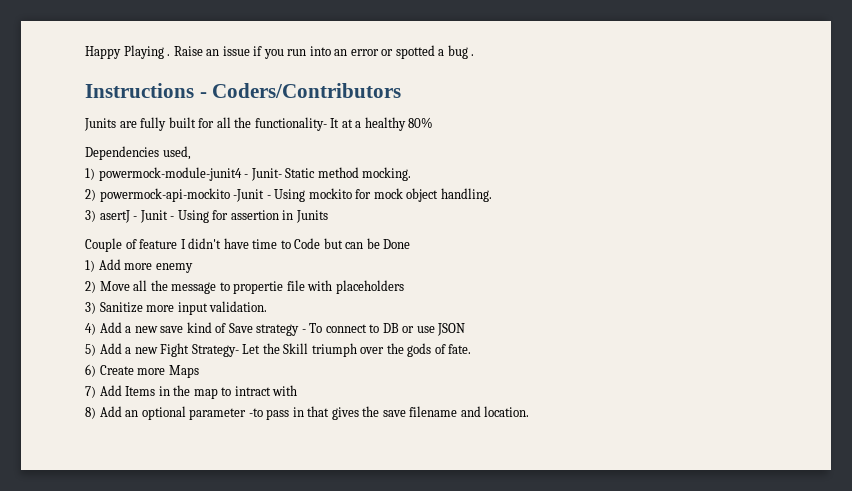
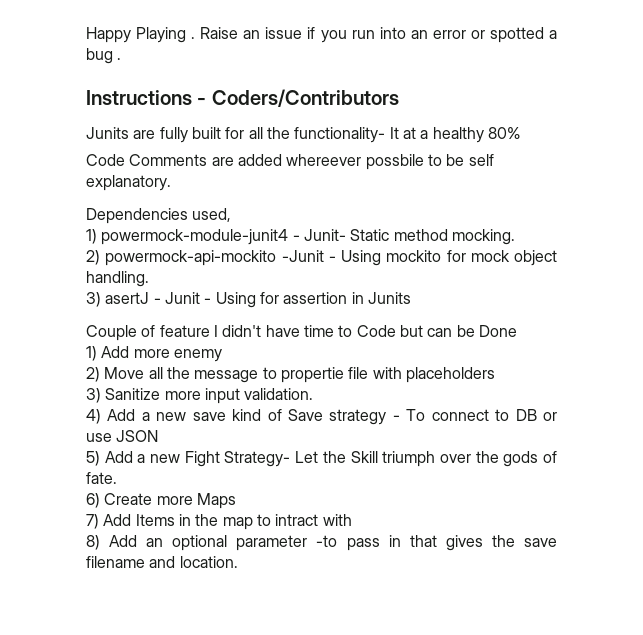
(434, 122) none -> [86,154,494,170] [86,175,171,191] // Code Comments are added whereever possbile to be self explanatory.

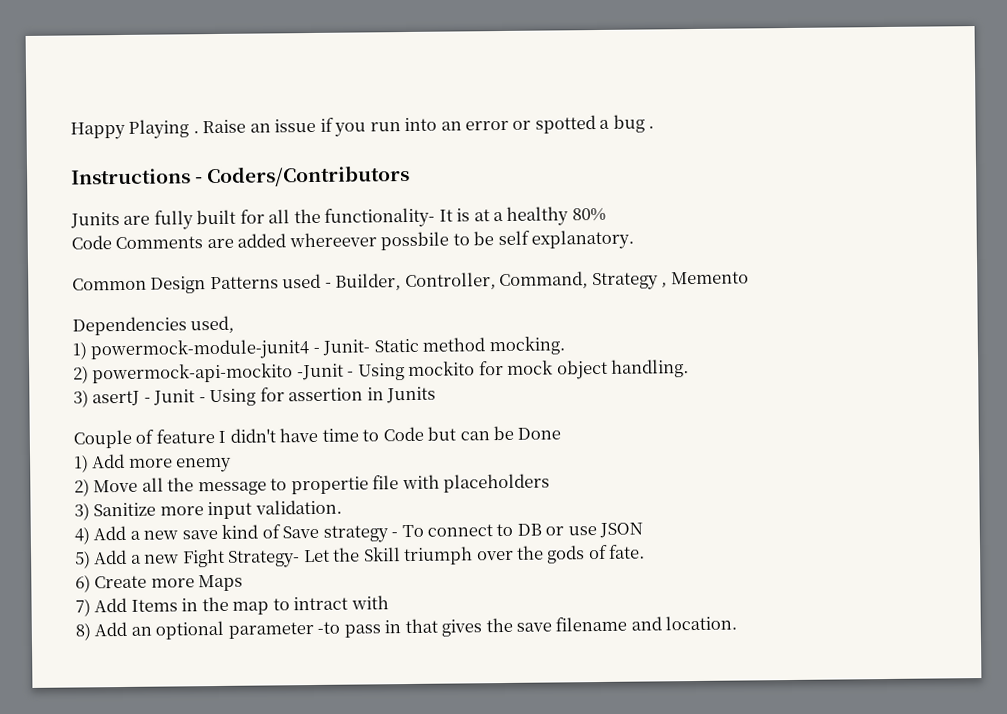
(399, 133) none -> [456,208,471,222] is
(171, 183) none -> [72,271,749,294] // Common Design Patterns used - Builder, Controller, Command, Strategy , Memento

